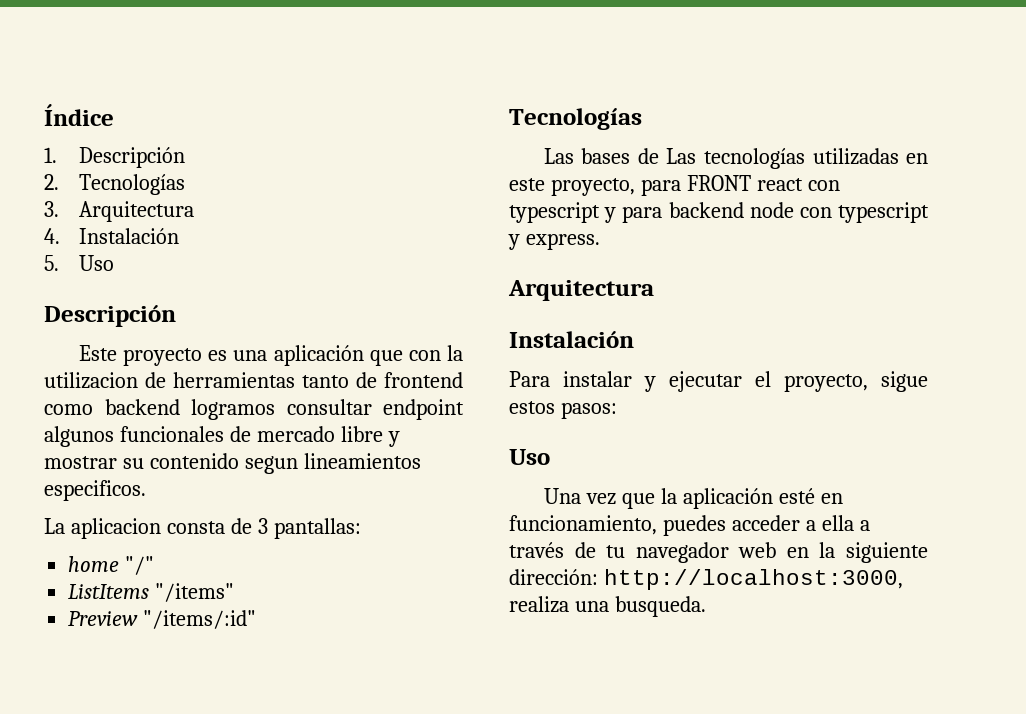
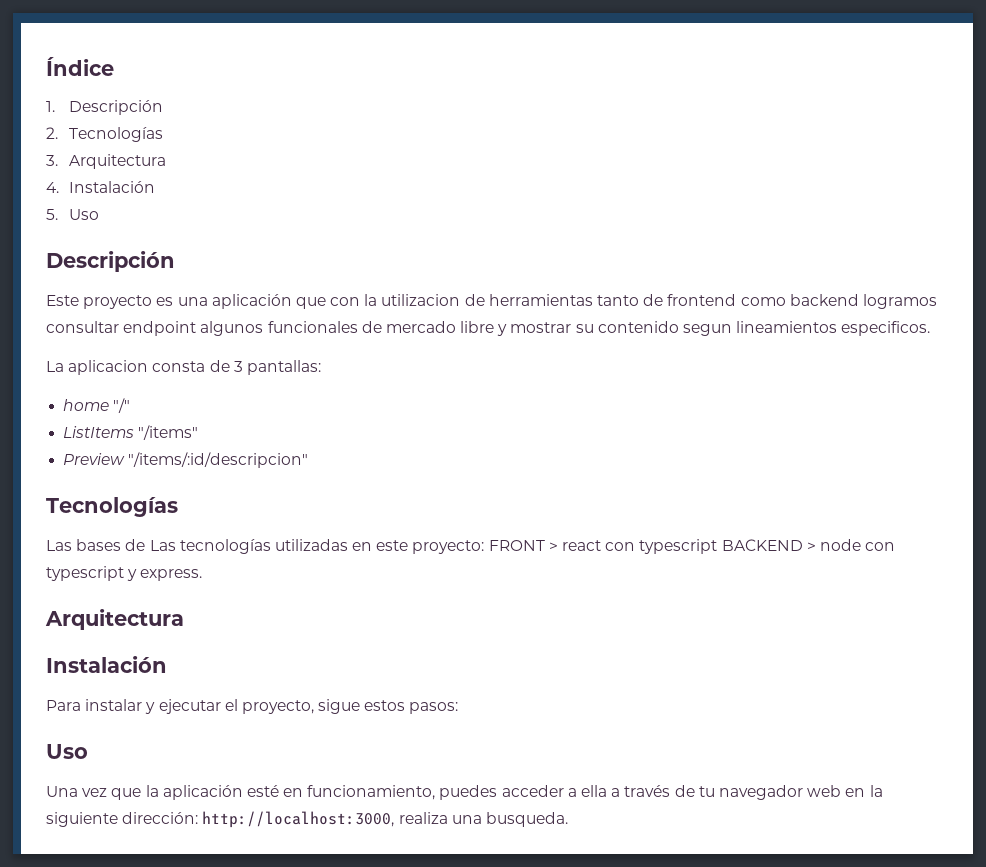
[143,610,257,629] "/items/:id" -> [128,452,309,468] "/items/:id/descripcion"
[550,175,840,196] [509,202,744,223] proyecto, para FRONT react con typescript y para backend -> [412,539,816,554] proyecto: FRONT > react con typescript BACKEND >

